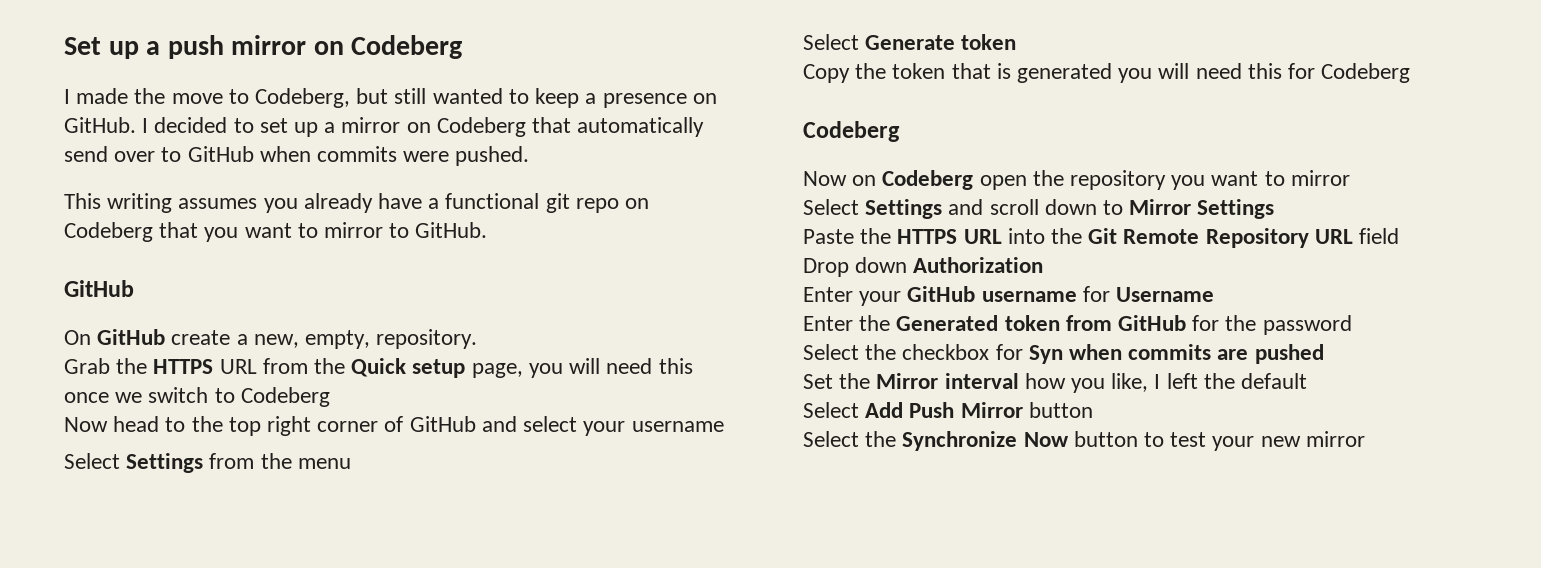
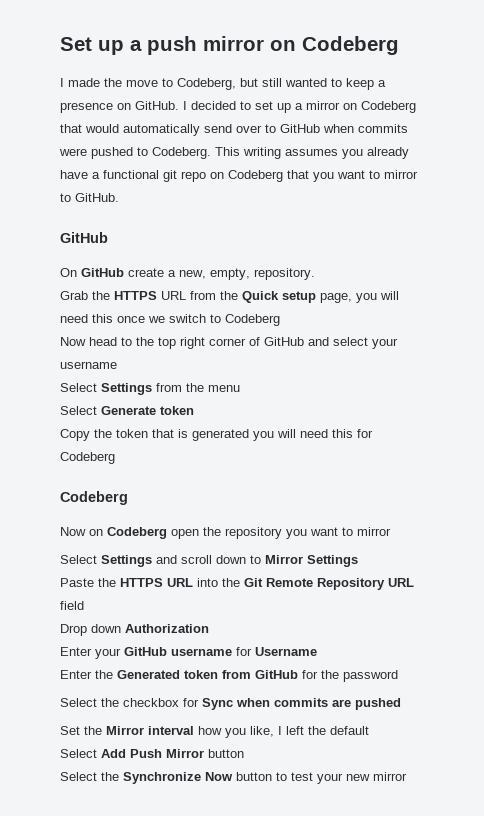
(572, 125) none -> [85,124,119,133] would
[455,146,530,166] pushed. // -> [91,147,211,159] pushed to Codeberg.
[1028,345,1063,364] Syn -> [202,698,233,710] Sync

